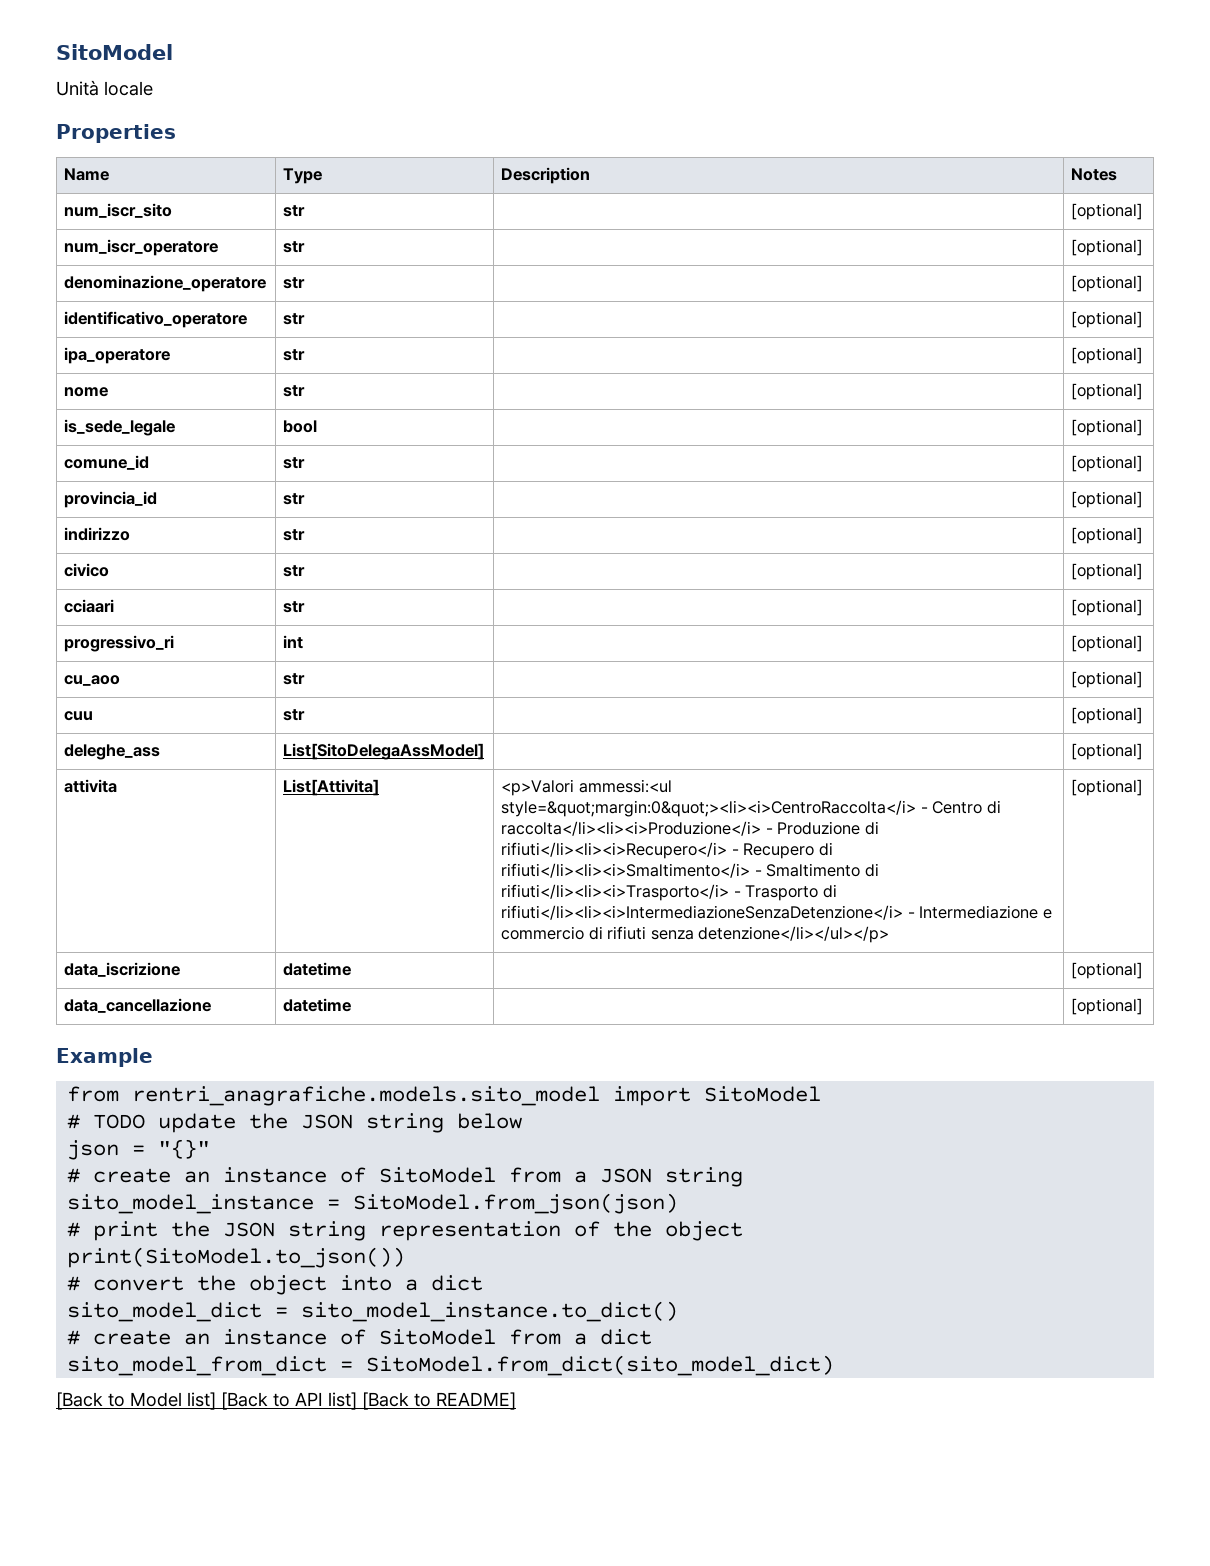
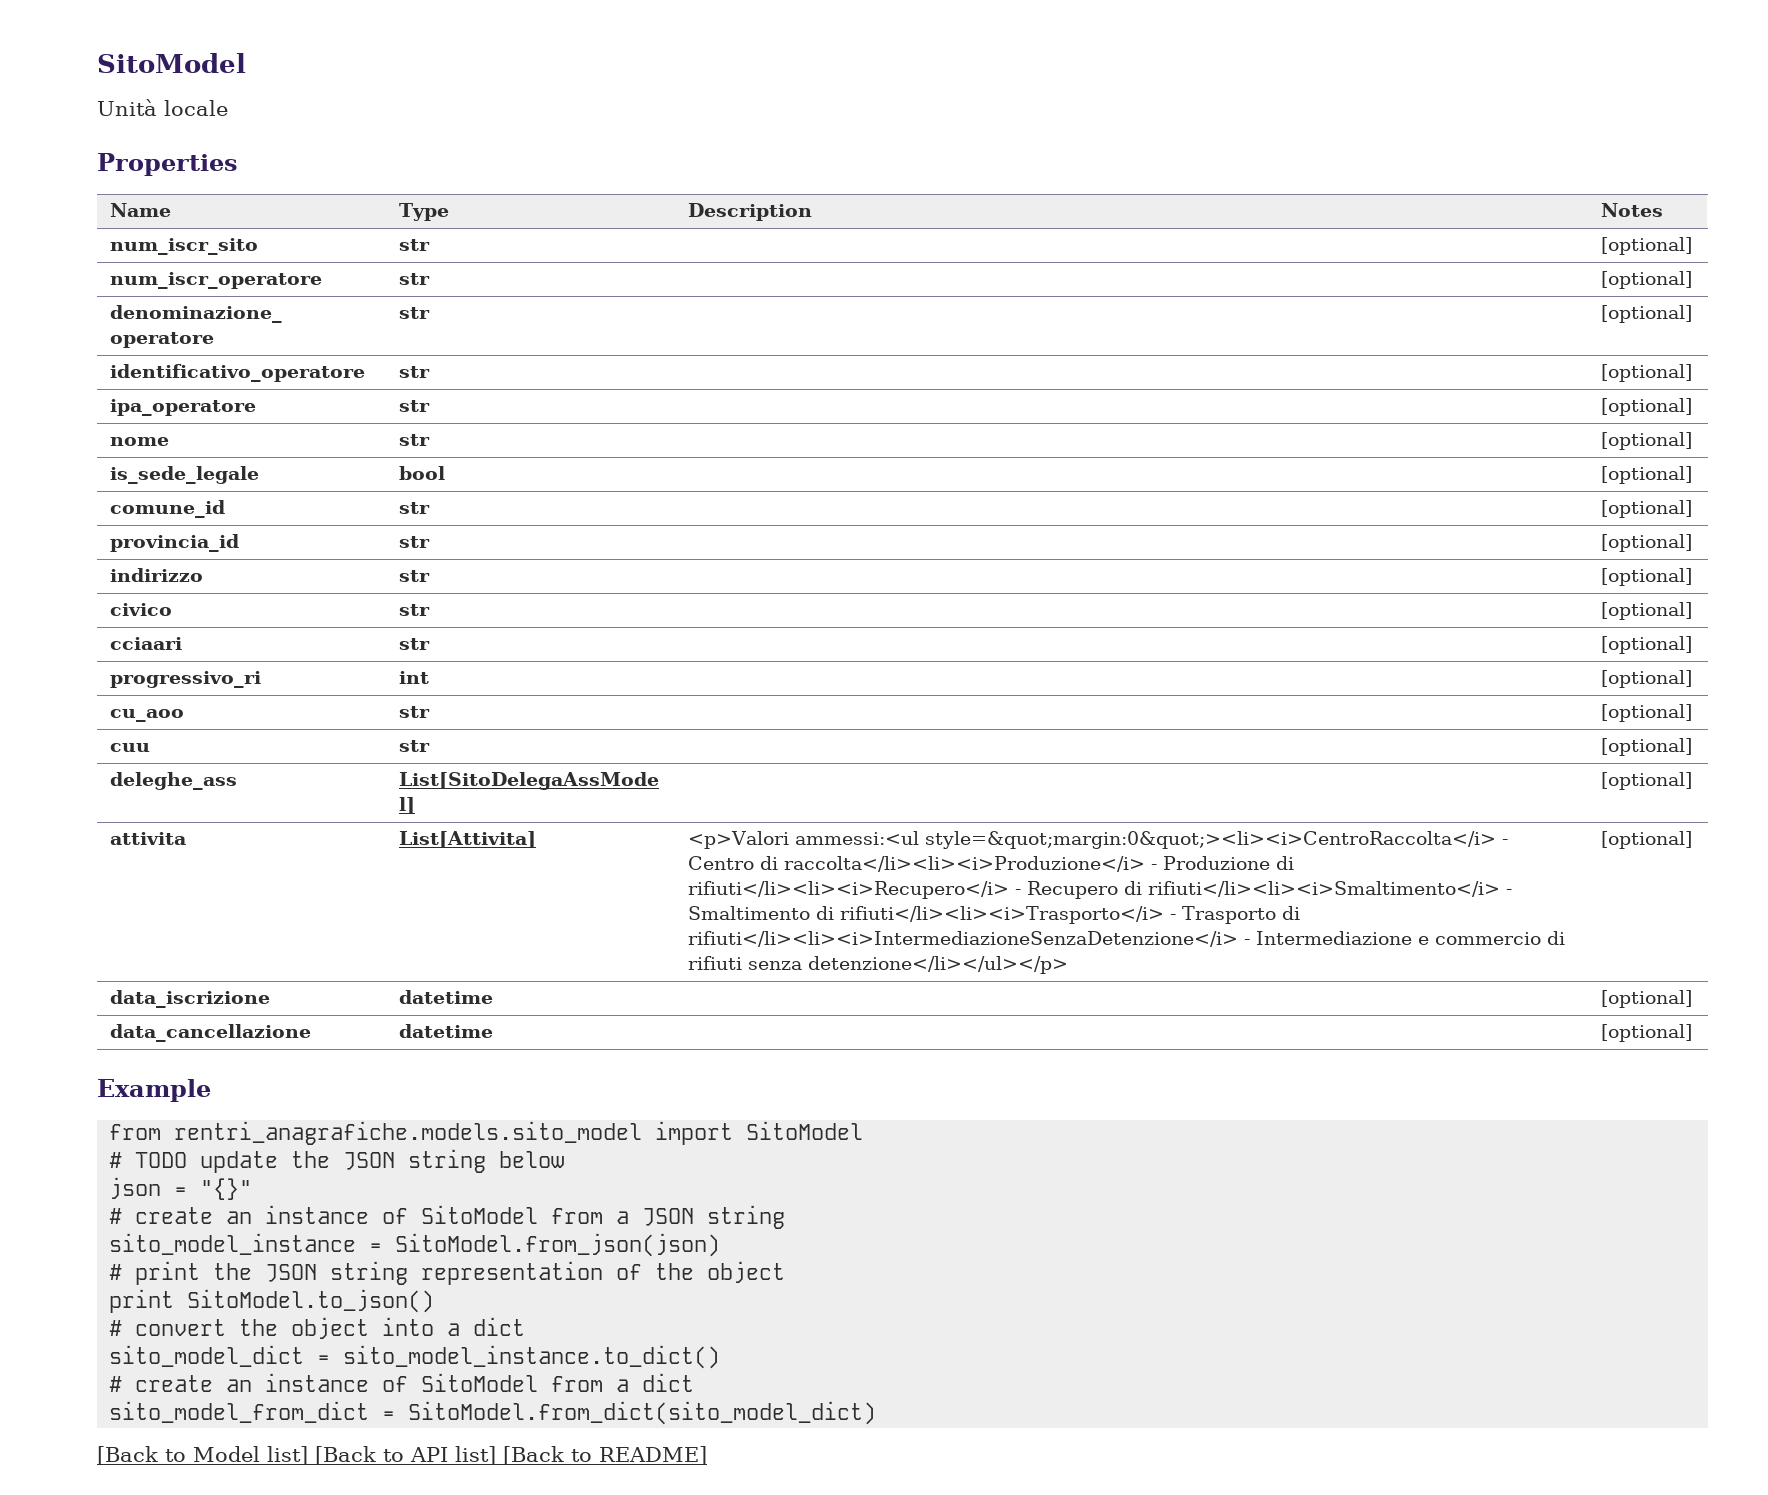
[67,1247,406,1268] print(SitoModel.to_json()) -> [109,1289,435,1313] print SitoModel.to_json()

